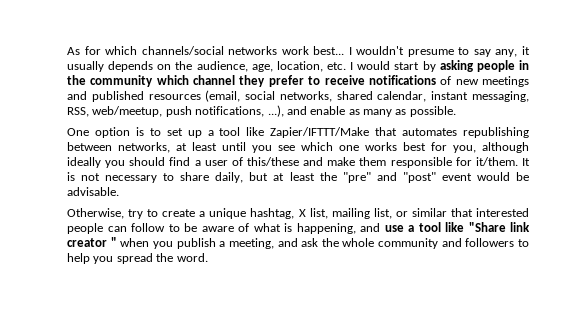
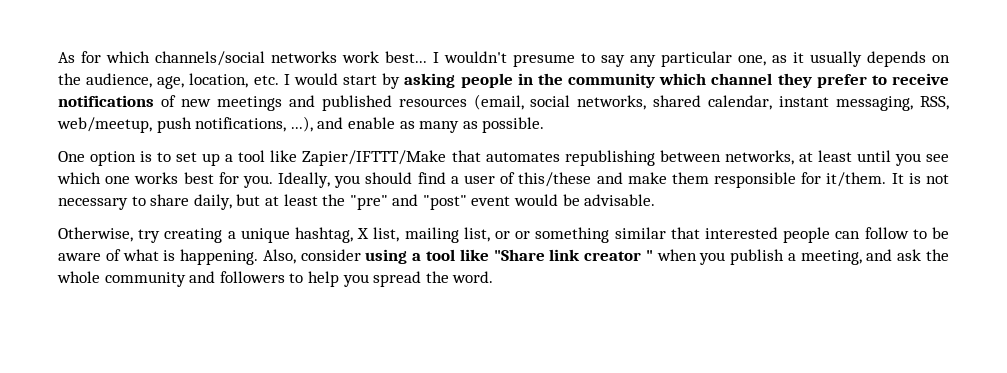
[495,49,518,57] any, -> [630,51,787,67] any particular one, as
[453,142,529,153] [67,157,101,168] you, although ideally -> [242,172,331,188] you. Ideally,
[147,209,196,217] to create -> [164,228,223,243] creating
(408, 214) none -> [515,227,610,243] or something
[296,223,404,234] happening, and use -> [180,249,408,265] happening. Also, consider using

